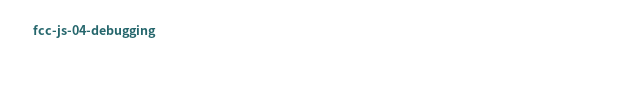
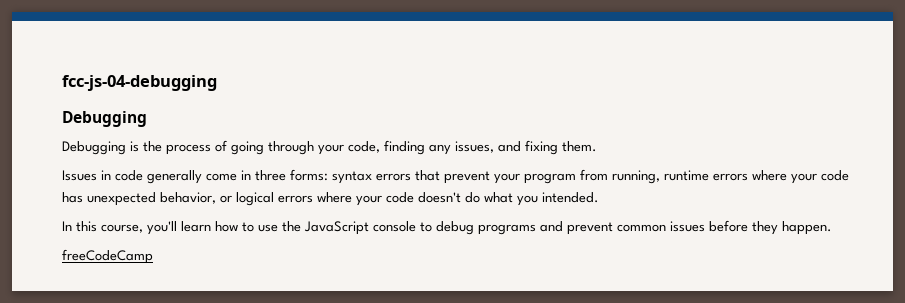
(156, 31) none -> [62,111,147,127] [62,140,597,155] [62,169,849,184] [62,192,599,206] [62,220,832,235] [62,249,153,264] // Debugging // Debugging is the process of going through your code, finding any issues, and fixing them. // Issues in code generally come in three forms: syntax errors that prevent your program from running, runtime errors where your code has unexpected behavior, or logical errors where your code doesn't do what you intended. // In this course, you'll learn how to use the JavaScript console to debug programs and prevent common issues before they happen. // freeCodeCamp

